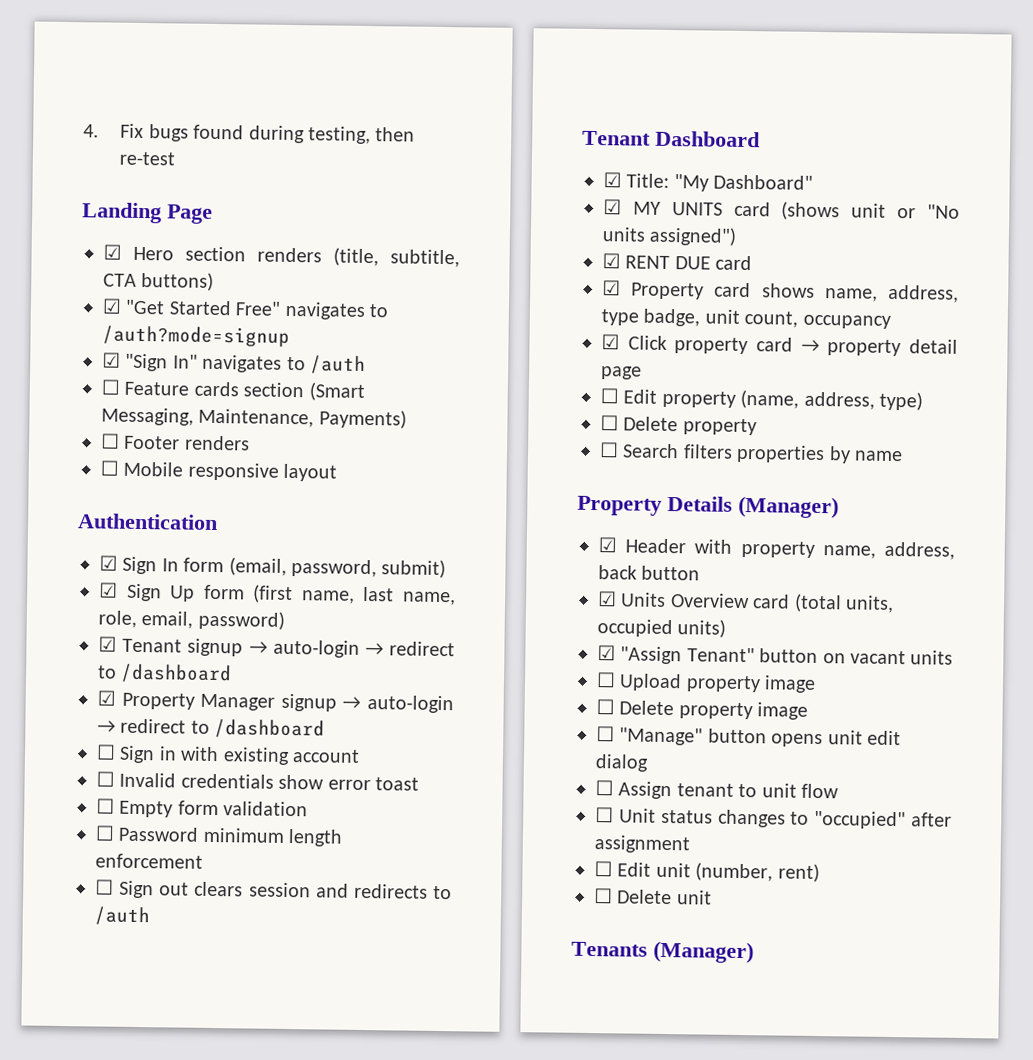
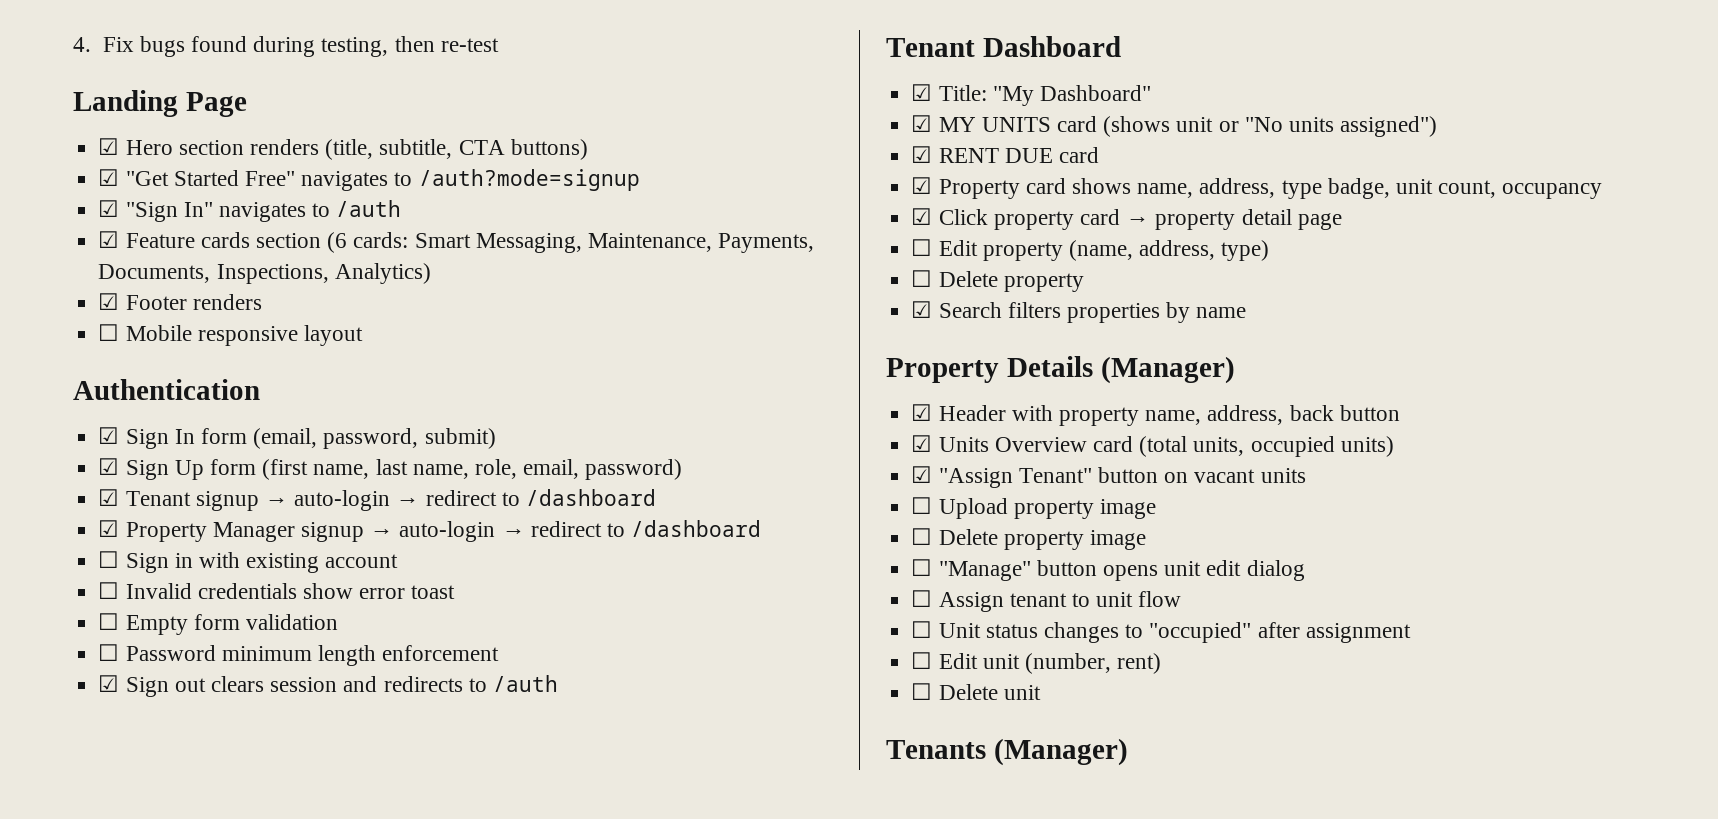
[101,379,120,395] ☐ -> [98,231,120,248] ☑
[308,382,365,401] [101,407,407,429] [101,433,120,449] (Smart Messaging, Maintenance, Payments) // ☐ -> [327,232,815,253] [98,263,431,284] [98,293,120,310] (6 cards: Smart Messaging, Maintenance, Payments, Documents, Inspections, Analytics) // ☑
[95,879,114,895] ☐ -> [98,675,120,692] ☑
[599,442,619,458] ☐ -> [911,301,933,318] ☑

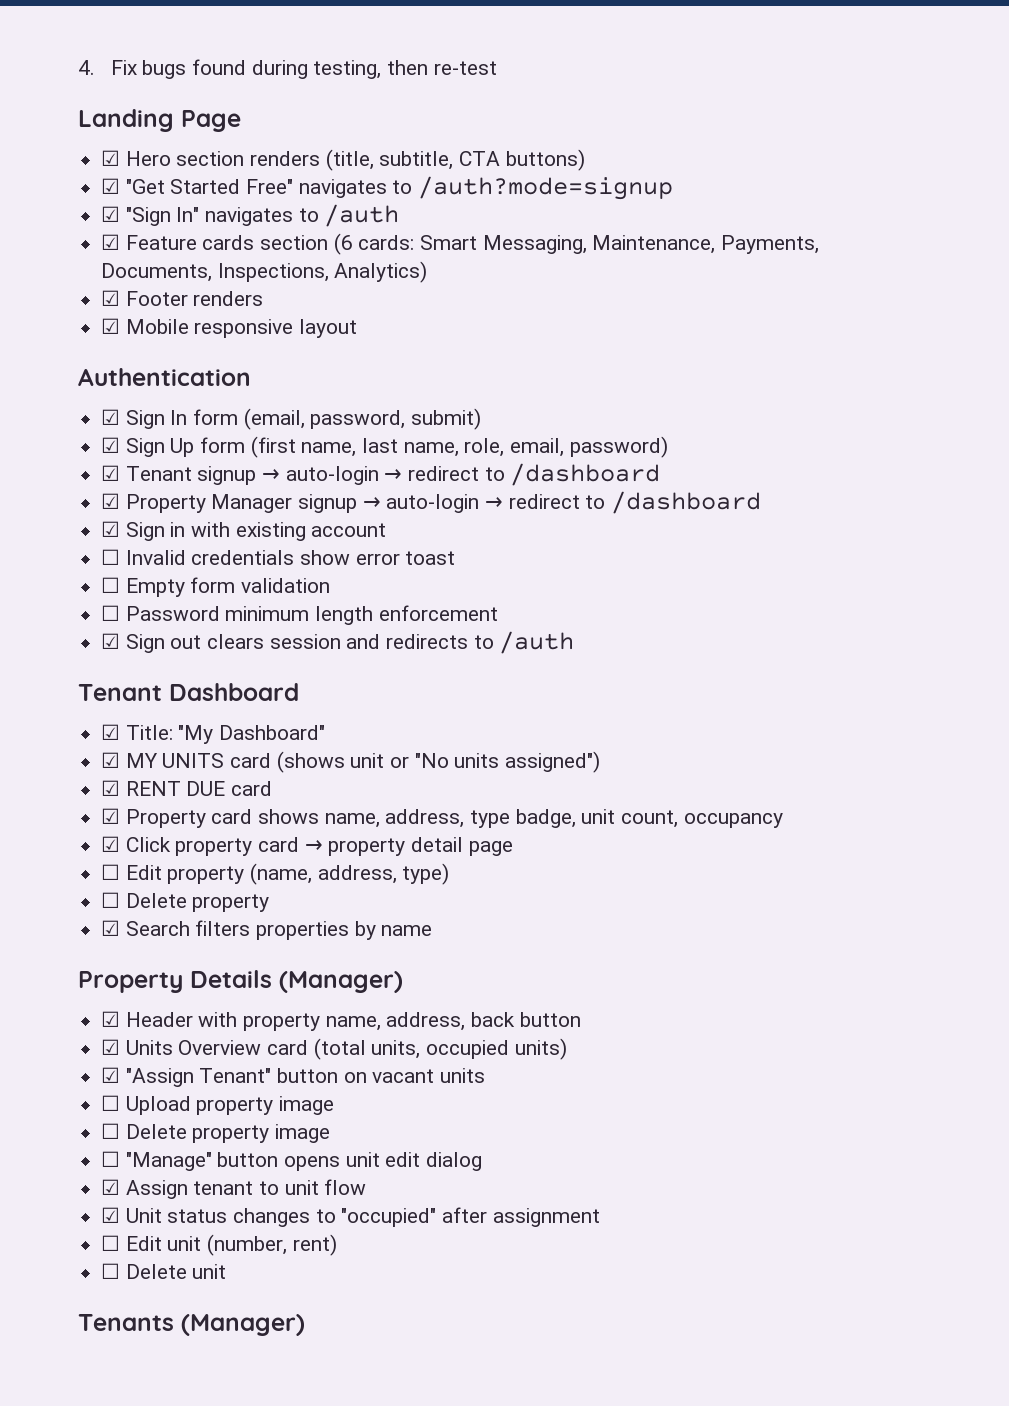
[98,324,120,341] ☐ -> [101,318,121,334] ☑
[98,551,120,568] ☐ -> [101,521,121,537] ☑
[911,590,933,607] ☐ -> [101,1179,121,1195] ☑
[911,621,933,638] ☐ -> [101,1207,121,1223] ☑

